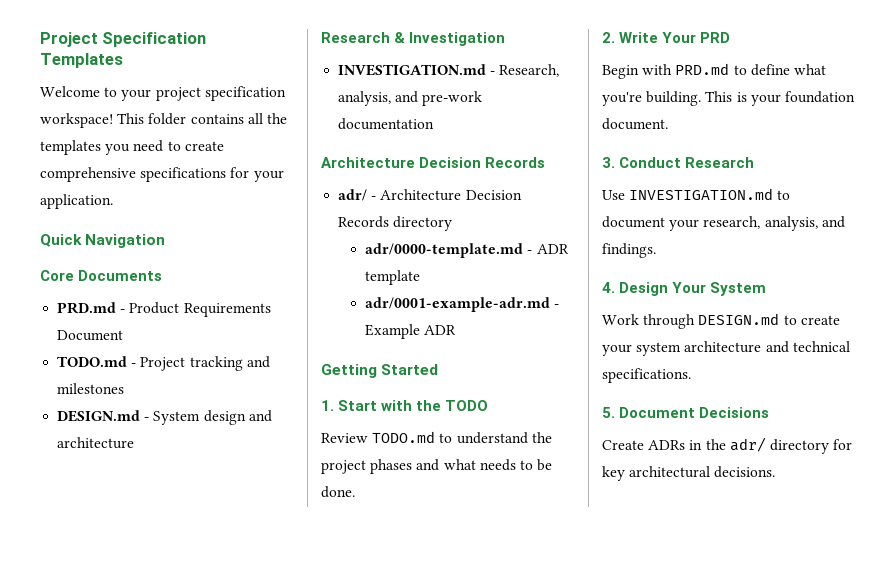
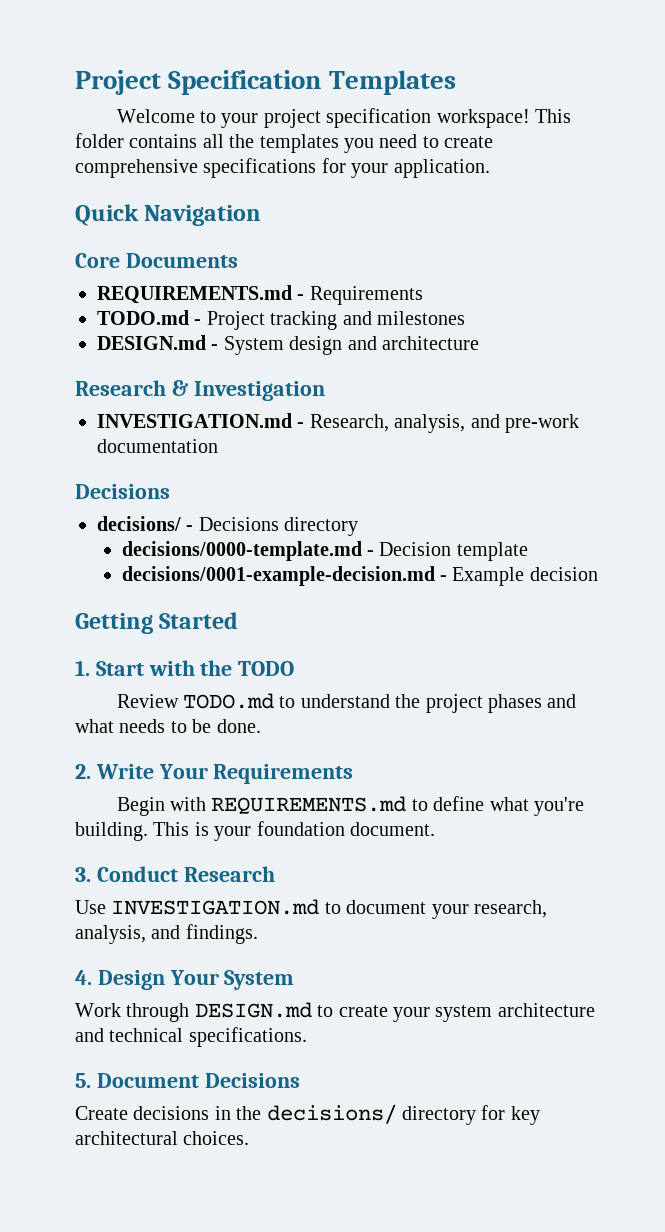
[57,302,271,317] [57,330,124,341] PRD.md - Product Requirements Document -> [97,285,423,305] REQUIREMENTS.md - Requirements
[321,157,546,168] [338,189,522,201] [338,216,453,231] [365,243,569,258] Architecture Decision Records // adr/ - Architecture Decision Records directory // adr/0000-template.md - ADR -> [75,484,170,499] [97,516,359,536] [121,541,452,561] Decisions // decisions/ - Decisions directory // decisions/0000-template.md - Decision
[365,297,551,312] adr/0001-example-adr.md -> [121,566,435,586] decisions/0001-example-decision.md
[424,325,457,335] ADR -> [529,567,598,581] decision
[700,32,731,43] PRD -> [213,764,354,784] Requirements
[675,63,730,75] PRD.md -> [211,796,407,815] REQUIREMENTS.md
[648,440,686,450] ADRs -> [133,1106,210,1120] decisions
[729,437,766,452] adr/ -> [266,1104,397,1124] decisions/
[714,466,776,478] decisions. -> [183,1131,250,1145] choices.

